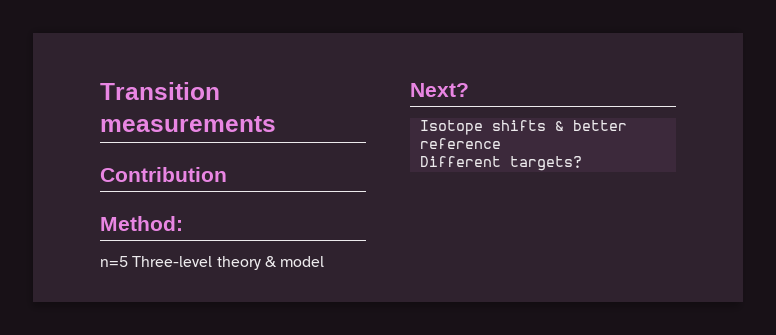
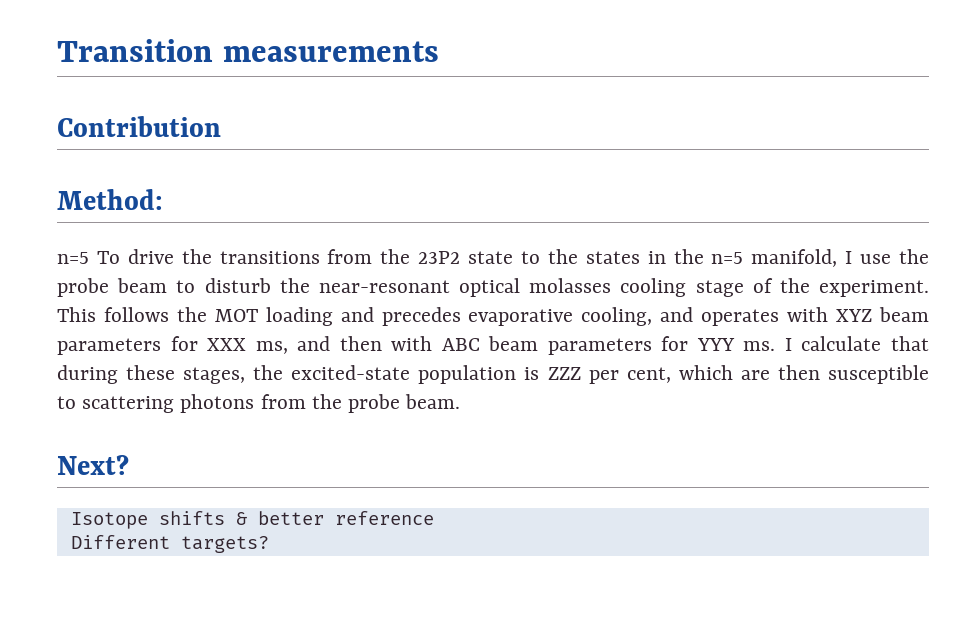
[132,256,325,270] Three-level theory & model -> [96,249,930,267] [57,278,929,297] [57,307,929,326] [57,336,929,355] [57,365,930,384] [57,394,461,413] To drive the transitions from the 23P2 state to the states in the n=5 manifold, I use the probe beam to disturb the near-resonant optical molasses cooling stage of the experiment. This follows the MOT loading and precedes evaporative cooling, and operates with XYZ beam parameters for XXX ms, and then with ABC beam parameters for YYY ms. I calculate that during these stages, the excited-state population is ZZZ per cent, which are then susceptible to scattering photons from the probe beam.

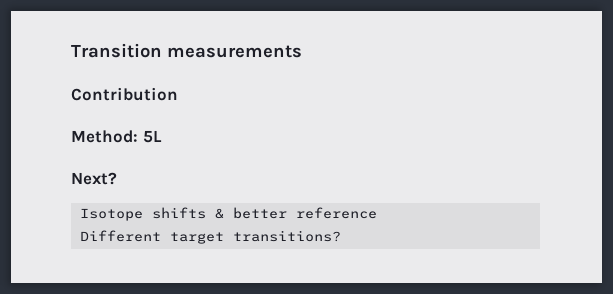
[57,249,930,267] [57,278,929,297] [57,307,929,326] [57,336,929,355] [57,365,930,384] [57,394,461,413] // n=5 To drive the transitions from the 23P2 state to the states in the n=5 manifold, I use the probe beam to disturb the near-resonant optical molasses cooling stage of the experiment. This follows the MOT loading and precedes evaporative cooling, and operates with XYZ beam parameters for XXX ms, and then with ABC beam parameters for YYY ms. I calculate that during these stages, the excited-state population is ZZZ per cent, which are then susceptible to scattering photons from the probe beam. -> [142,130,162,143] 5L
[180,536,269,553] targets? -> [169,230,341,244] target transitions?

